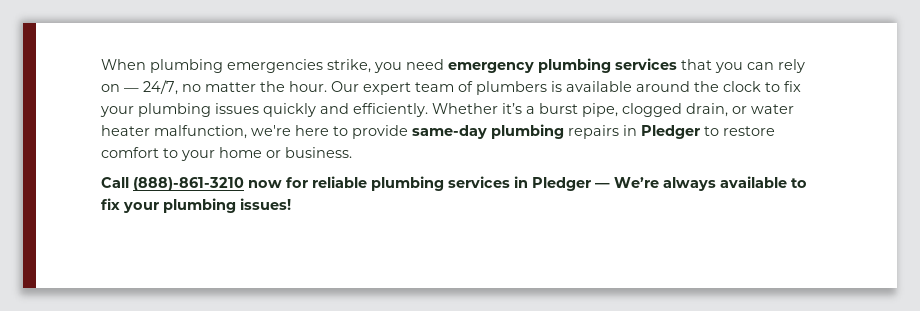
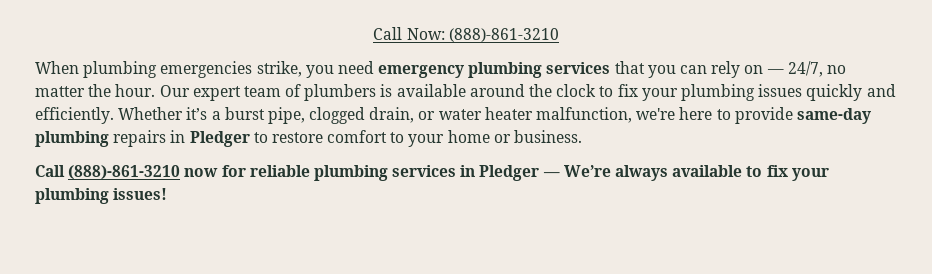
(101, 64) none -> [373,27,559,42] Call Now: (888)-861-3210 //

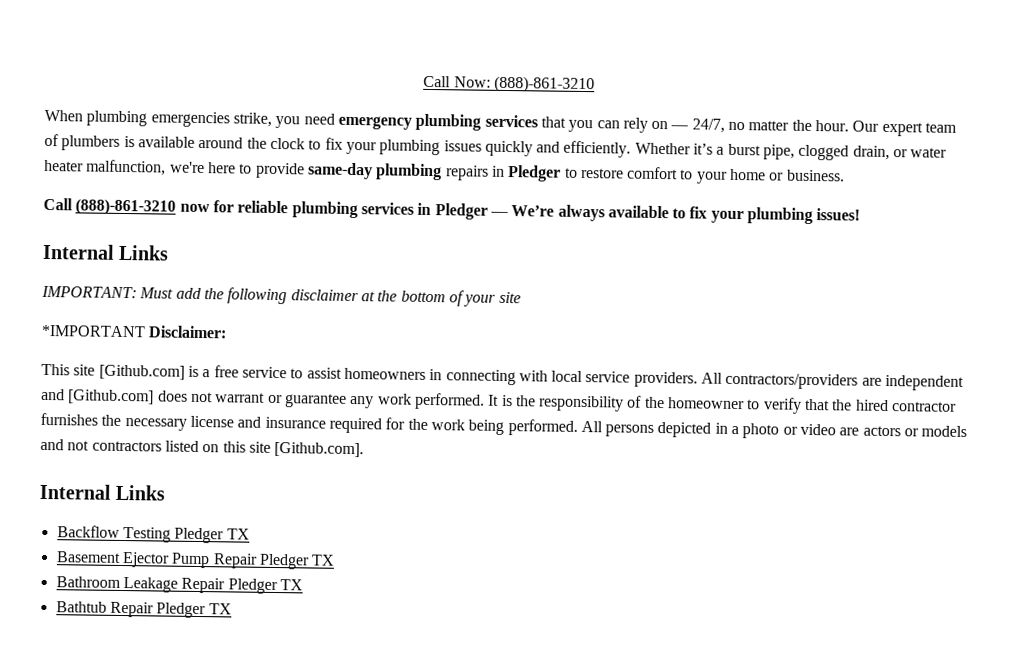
(168, 194) none -> [42,243,170,261] [41,285,521,307] [41,324,228,339] [41,363,965,392] [41,388,958,414] [40,412,968,439] [40,438,365,458] [39,483,166,501] [56,525,250,544] [55,551,336,570] [55,576,303,595] [55,601,232,619] // Internal Links // IMPORTANT: Must add the following disclaimer at the bottom of your site // *IMPORTANT Disclaimer: // This site [Github.com] is a free service to assist homeowners in connecting with local service providers. All contractors/providers are independent and [Github.com] does not warrant or guarantee any work performed. It is the responsibility of the homeowner to verify that the hired contractor furnishes the necessary license and insurance required for the work being performed. All persons depicted in a photo or video are actors or models and not contractors listed on this site [Github.com]. // Internal Links // Backflow Testing Pledger TX // Basement Ejector Pump Repair Pledger TX // Bathroom Leakage Repair Pledger TX // Bathtub Repair Pledger TX

